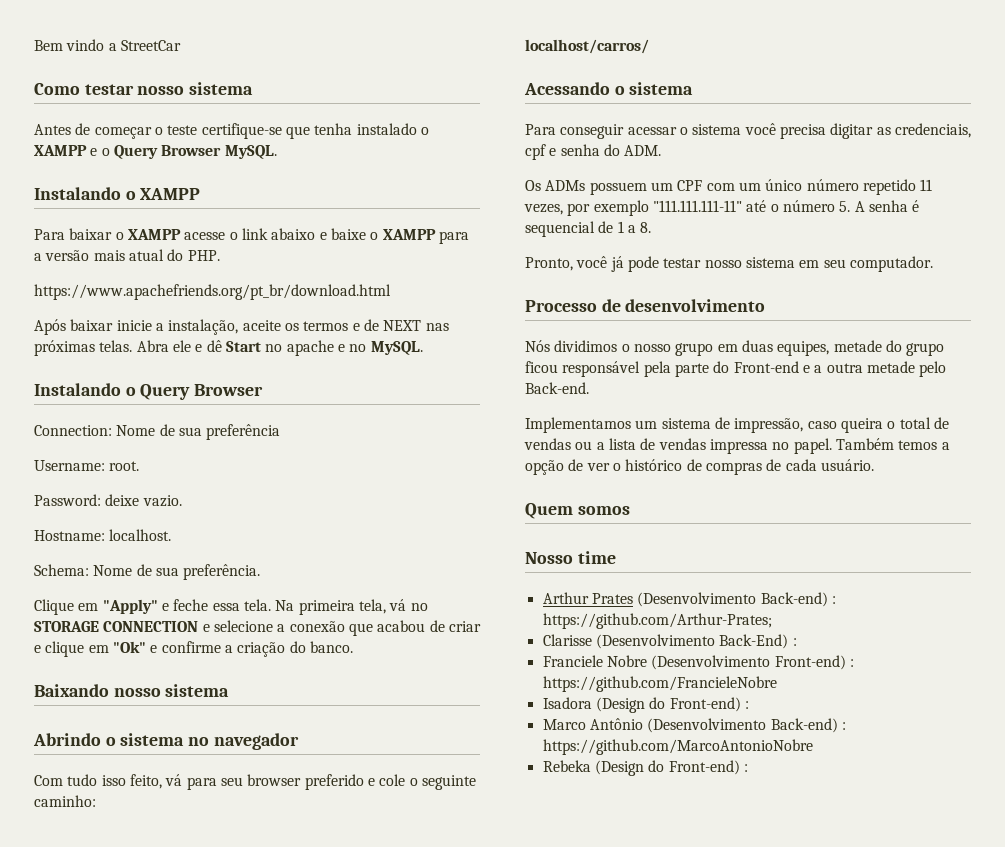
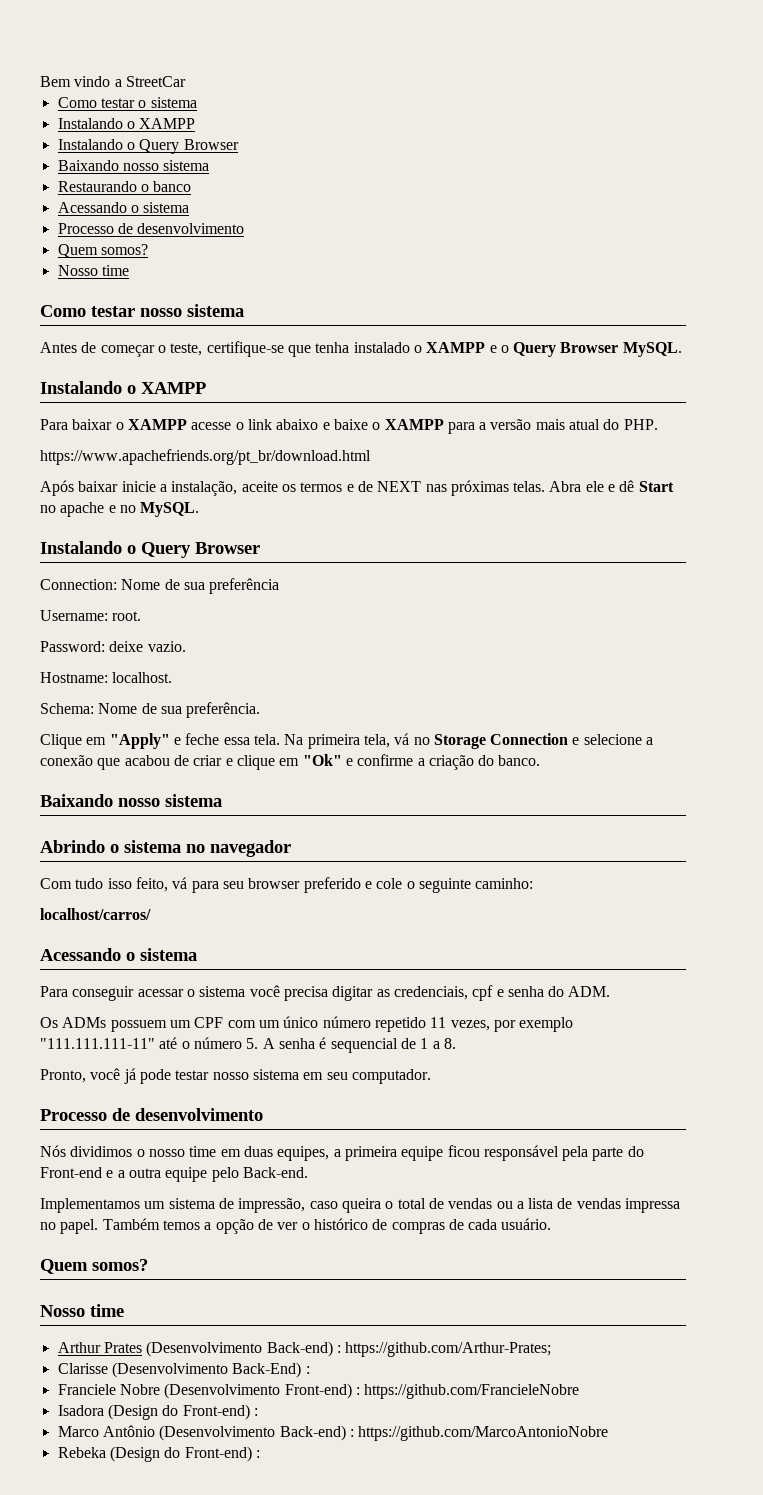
(181, 45) none -> [57,97,197,108] [57,118,196,129] [57,139,239,154] [57,160,210,171] [57,181,192,192] [57,202,190,213] [57,223,245,234] [57,244,148,258] [57,265,129,276] // Como testar o sistema // Instalando o XAMPP // Instalando o Query Browser // Baixando nosso sistema // Restaurando o banco // Acessando o sistema // Processo de desenvolvimento // Quem somos? // Nosso time
[167,125,198,135] teste -> [170,343,203,356] teste,
[34,621,199,632] STORAGE CONNECTION -> [433,733,569,749] Storage Connection
[675,343,714,356] grupo -> [189,1146,217,1157] time
[833,340,945,356] metade do grupo -> [333,1146,444,1161] a primeira equipe
[866,361,915,373] metade -> [165,1167,208,1182] equipe
[577,506,630,515] somos -> [92,1259,148,1271] somos?

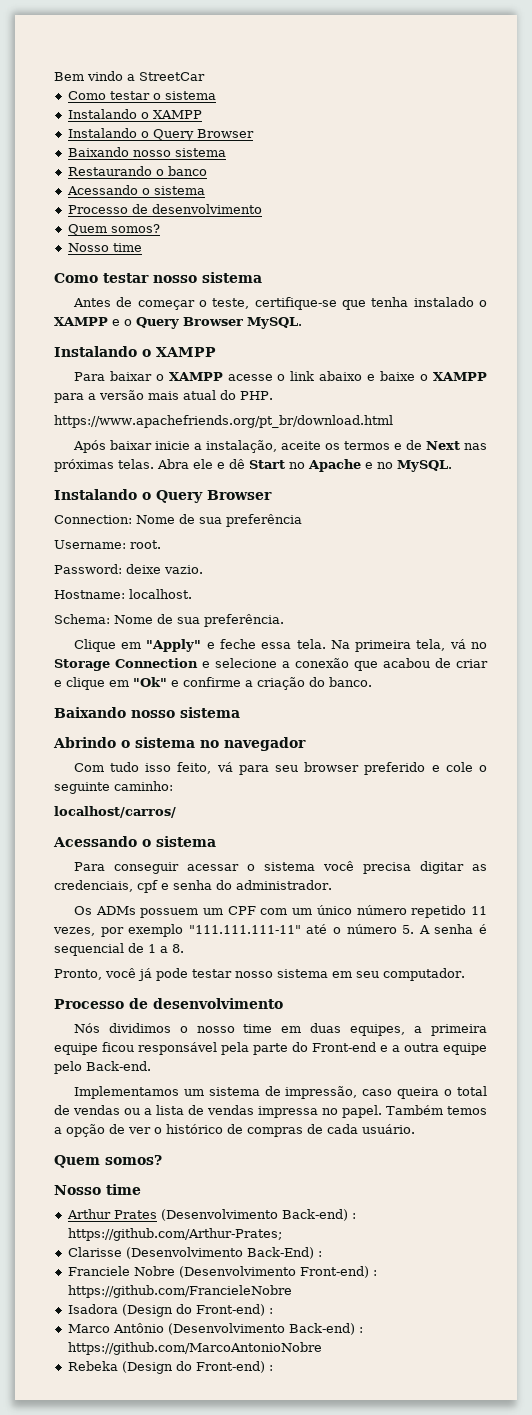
[377,481,422,492] NEXT -> [425,441,460,450] Next
[60,502,105,517] apache -> [308,459,361,472] Apache
[568,986,611,997] ADM. -> [236,880,332,890] administrador.

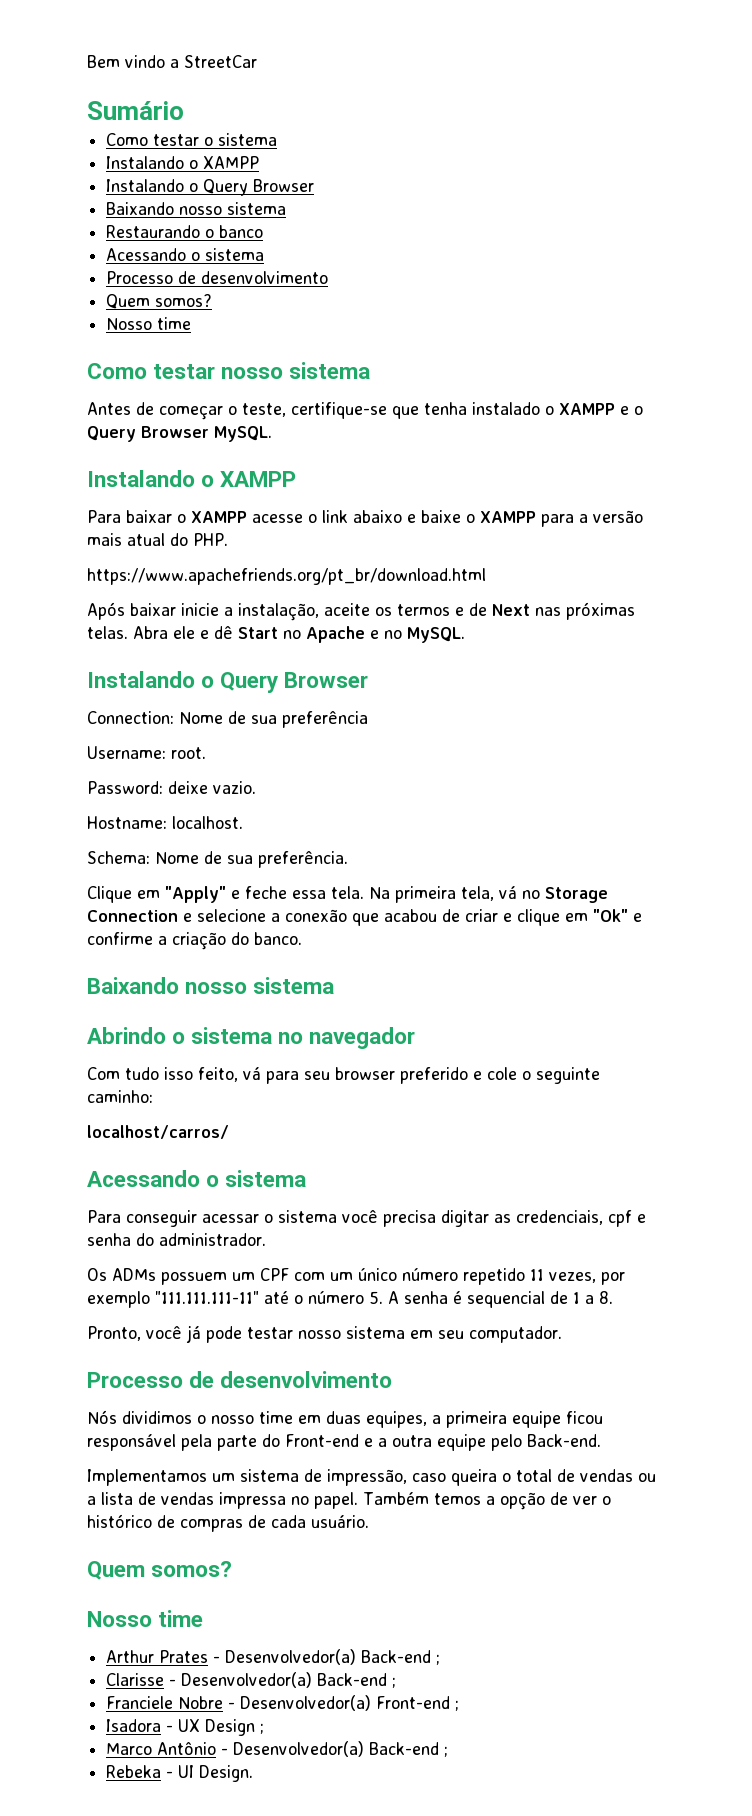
(205, 76) none -> [87,101,184,120] // Sumário
[160,1209,356,1221] [67,1228,282,1241] [67,1247,322,1259] [67,1266,377,1278] [67,1285,292,1298] [67,1304,273,1317] [67,1323,363,1335] [67,1342,322,1355] [67,1361,273,1374] (Desenvolvimento Back-end) : https://github.com/Arthur-Prates; // Clarisse (Desenvolvimento Back-End) : // Franciele Nobre (Desenvolvimento Front-end) : https://github.com/FrancieleNobre // Isadora (Design do Front-end) : // Marco Antônio (Desenvolvimento Back-end) : https://github.com/MarcoAntonioNobre // Rebeka (Design do Front-end) : -> [213,1649,441,1665] [106,1672,397,1688] [106,1695,460,1711] [106,1719,265,1736] [106,1741,449,1757] [106,1765,254,1782] - Desenvolvedor(a) Back-end ; // Clarisse - Desenvolvedor(a) Back-end ; // Franciele Nobre - Desenvolvedor(a) Front-end ; // Isadora - UX Design ; // Marco Antônio - Desenvolvedor(a) Back-end ; // Rebeka - UI Design.

